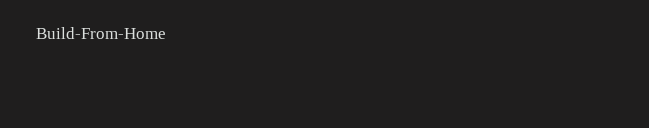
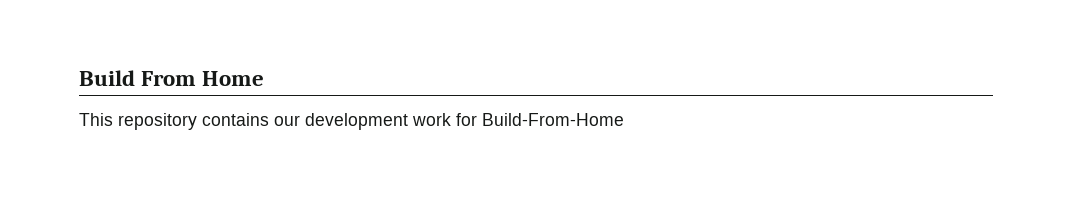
(36, 33) none -> [79,70,265,86] [79,113,477,130] Build From Home // This repository contains our development work for

